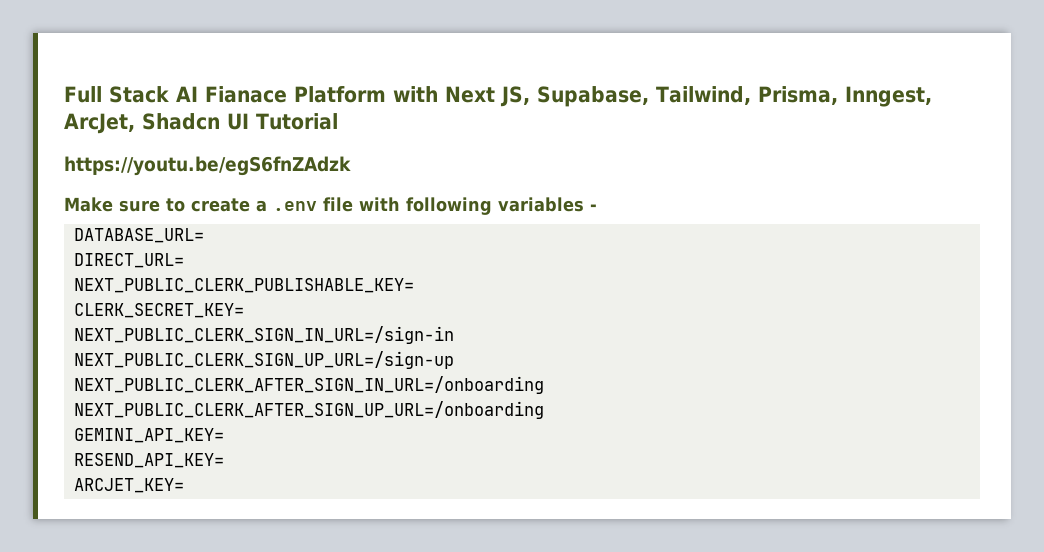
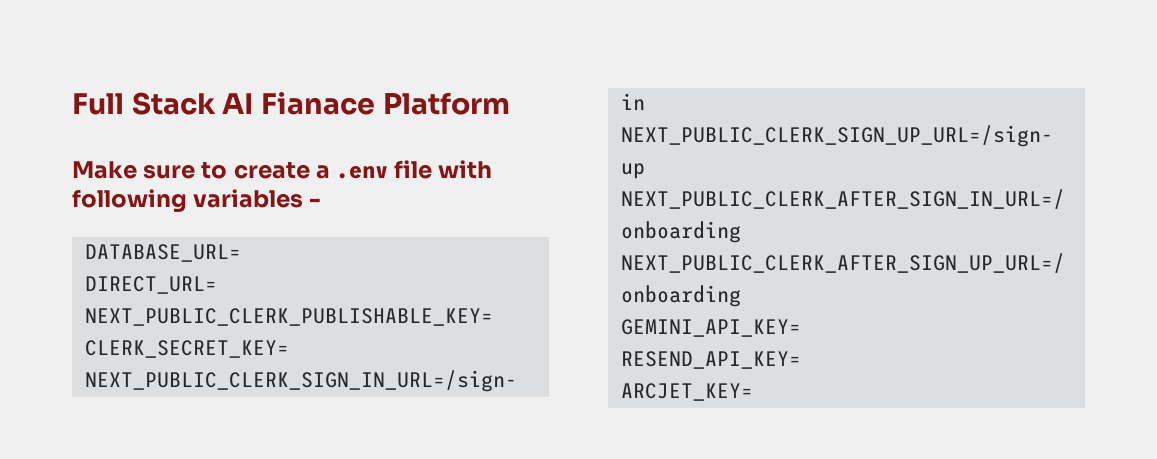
[392,86,932,107] [64,113,338,134] [64,156,351,176] with Next JS, Supabase, Tailwind, Prisma, Inngest, ArcJet, Shadcn UI Tutorial // https://youtu.be/egS6fnZAdzk -> (510, 103) none

